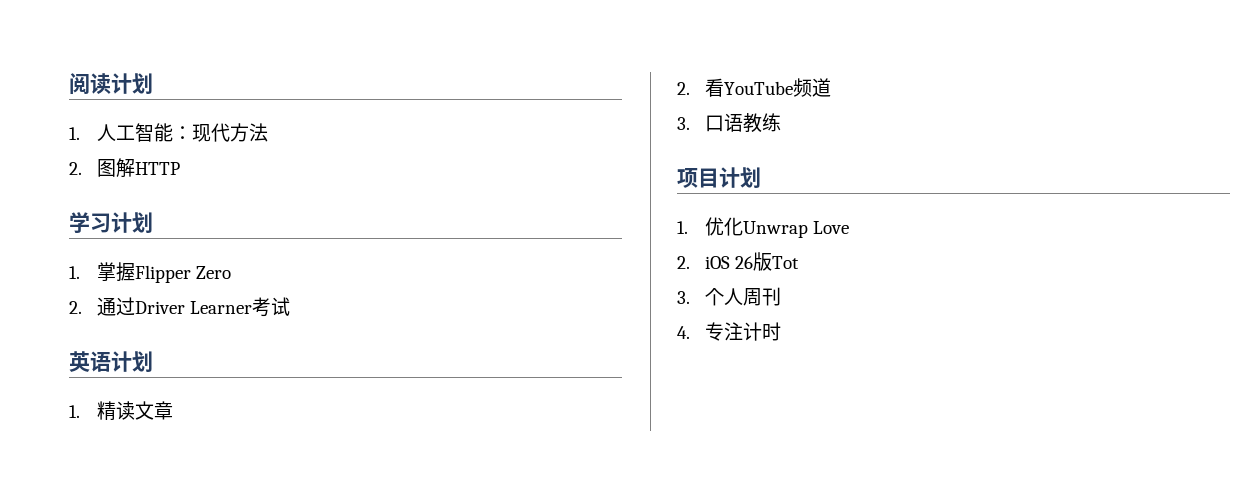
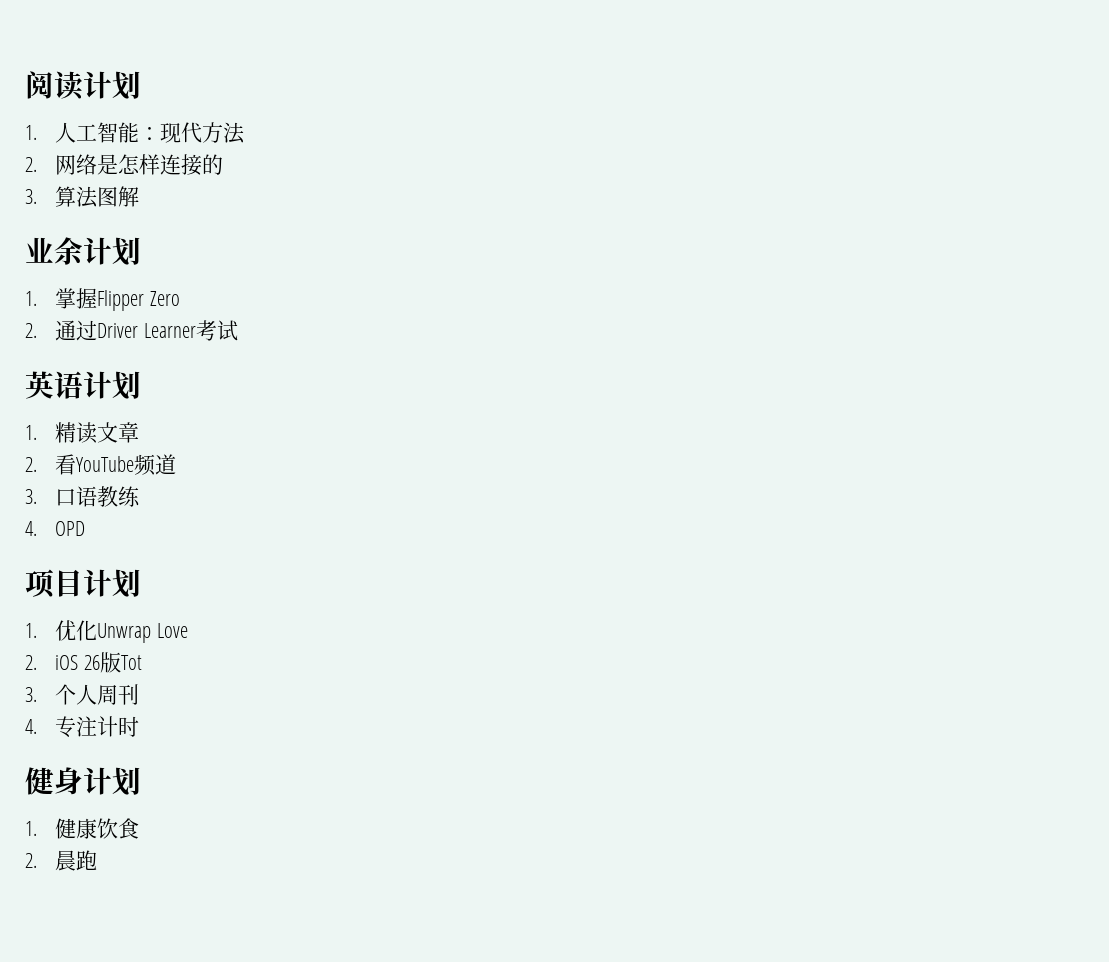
(82, 168) none -> [54,154,223,176] [25,186,98,208] 网络是怎样连接的 // 3.算法
[134,162,180,175] [69,212,111,233] HTTP // 学习 -> [25,237,83,265] // 业余
(781, 122) none -> [25,521,85,536] // 4. OPD
(781, 331) none -> [25,767,141,796] [25,818,139,839] [25,850,97,871] // 健身计划 // 1.健康饮食 // 2.晨跑

